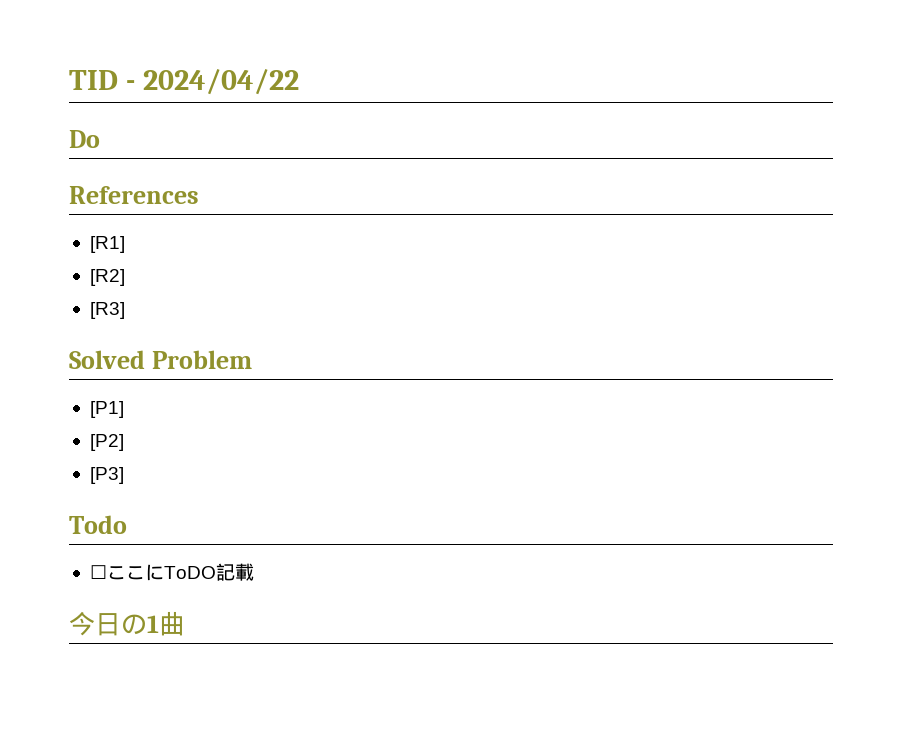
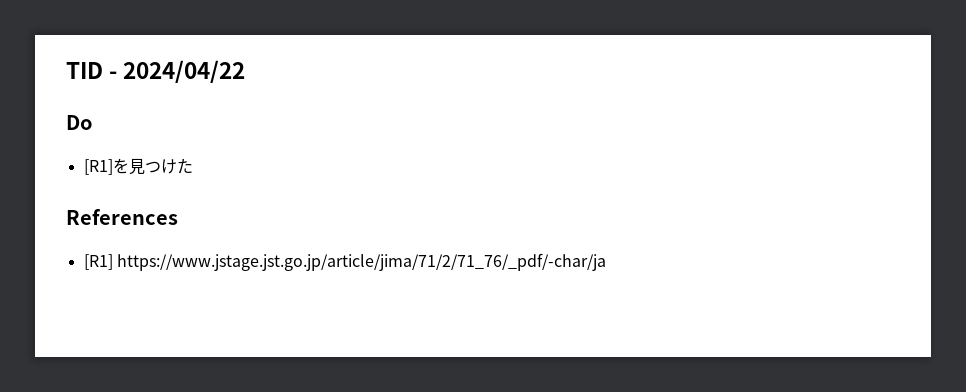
(100, 139) none -> [83,158,193,175] // [R1]を見つけた
[89,269,125,286] [89,302,125,319] [69,350,253,369] [89,401,124,418] [89,434,124,451] [89,467,124,484] [69,515,127,534] [89,563,254,581] [69,611,185,636] // [R2] // [R3] // Solved Problem // [P1] // [P2] // [P3] // Todo // ☐ここにToDO記載 // 今日の1曲 -> [116,253,606,271] https://www.jstage.jst.go.jp/article/jima/71/2/71_76/_pdf/-char/ja

